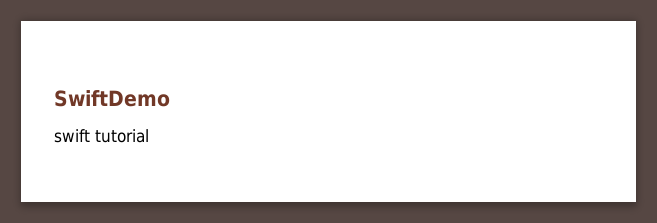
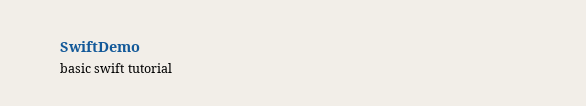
(170, 98) none -> [60,63,91,73] basic

